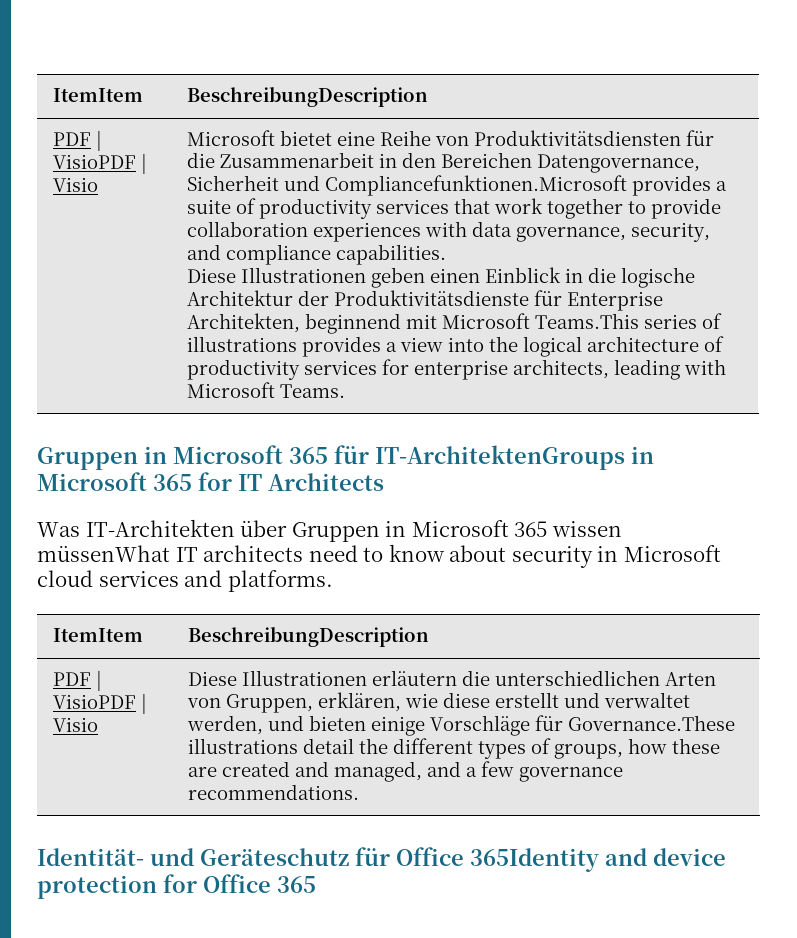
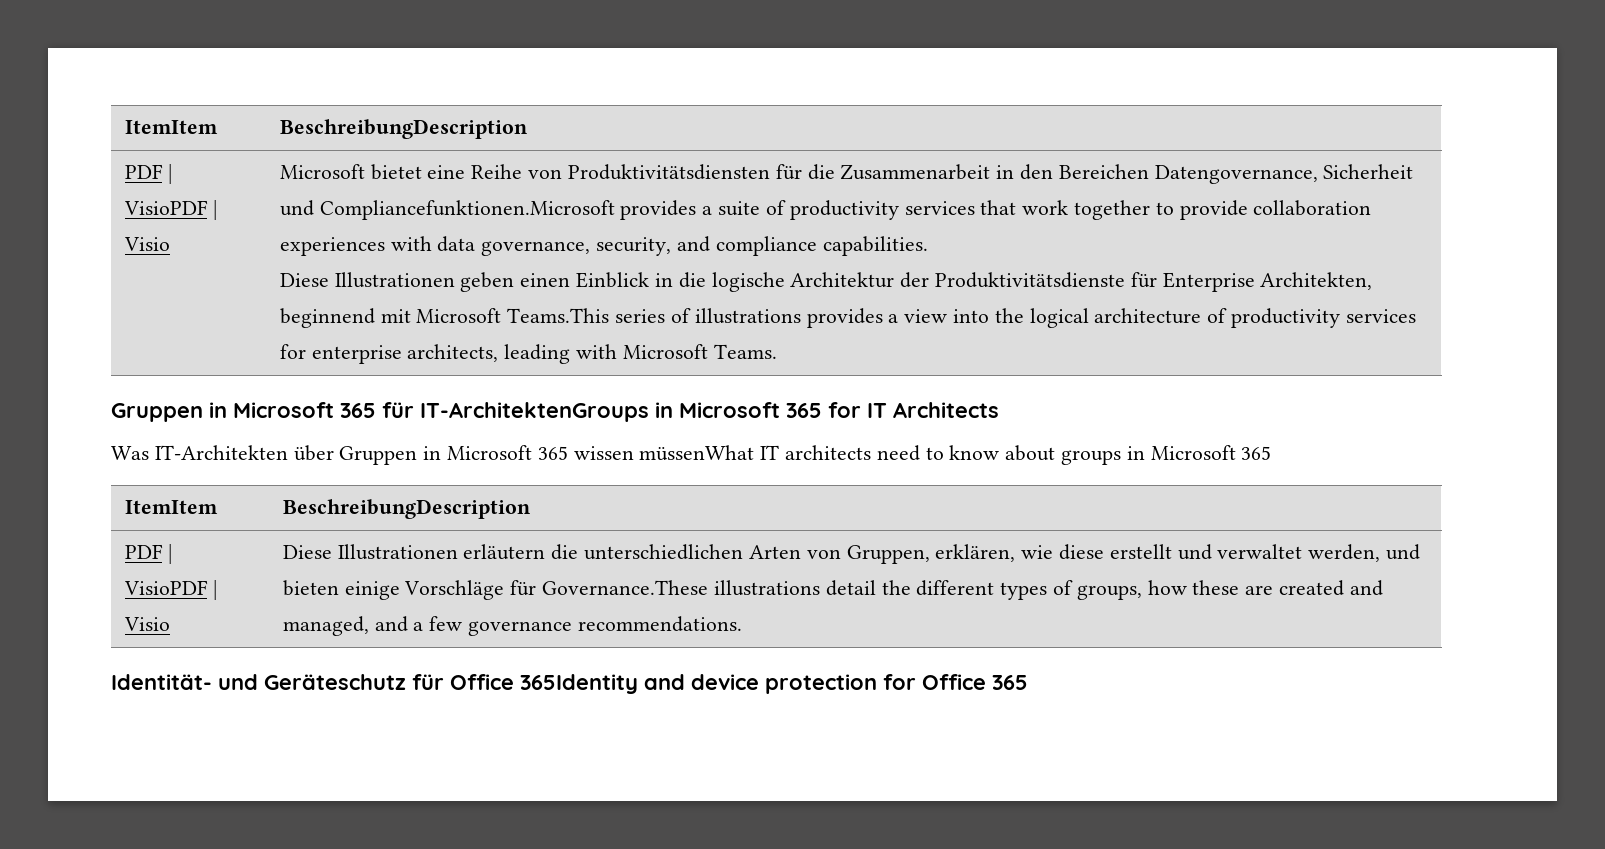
[511,545,721,568] [37,570,333,592] security in Microsoft cloud services and platforms. -> [1061,445,1272,465] groups in Microsoft 365

